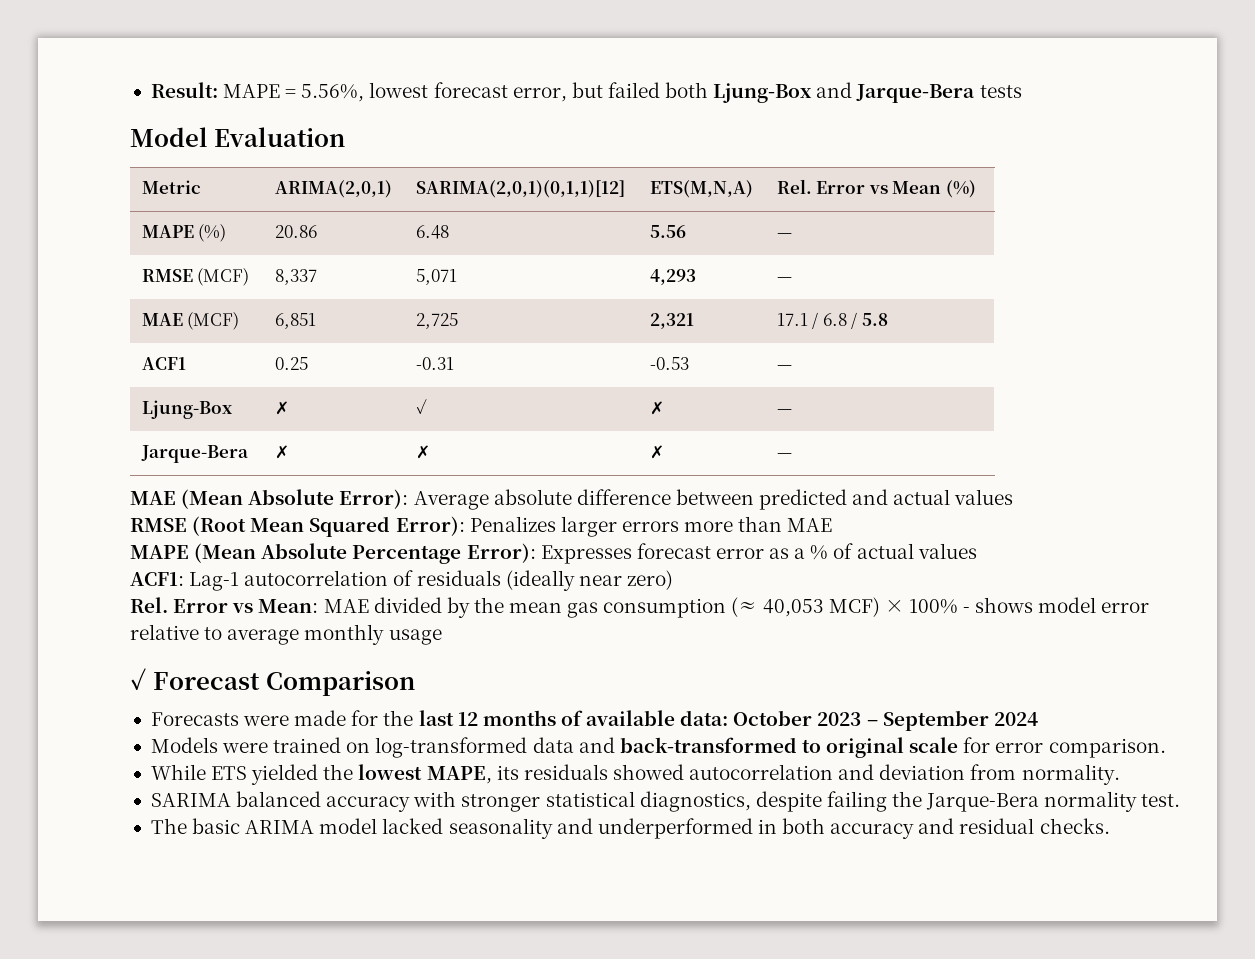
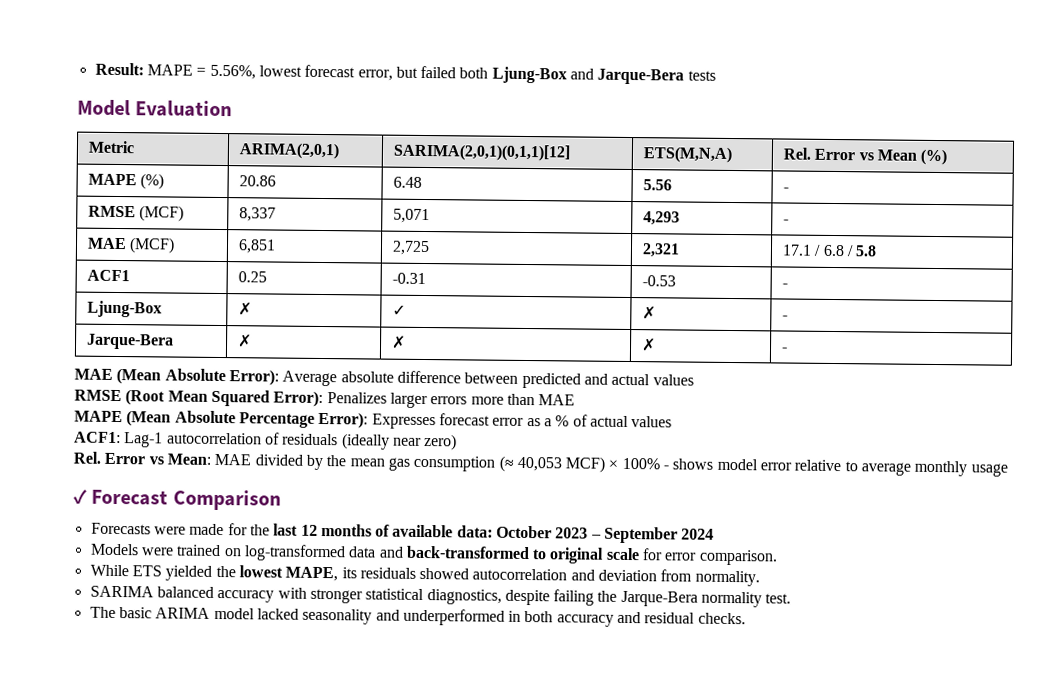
[776,233,792,238] — -> [782,187,789,192] -
[776,277,792,282] — -> [782,219,789,224] -
[776,365,792,370] — -> [781,283,788,288] -
[776,409,792,414] — -> [781,315,788,320] -
[776,453,792,458] — -> [780,347,788,352] -

